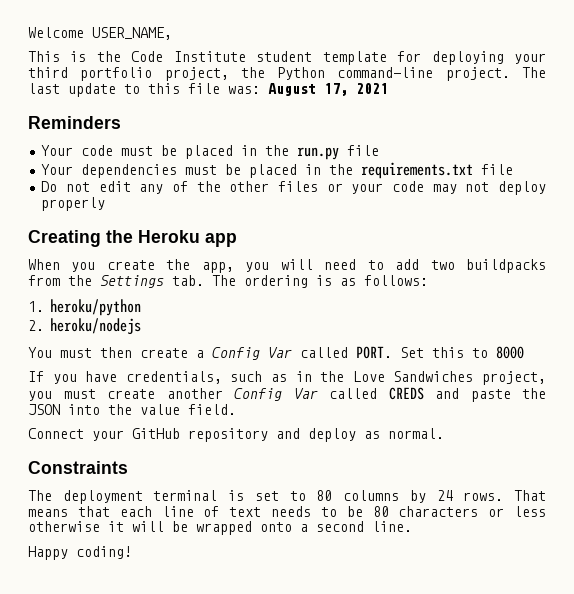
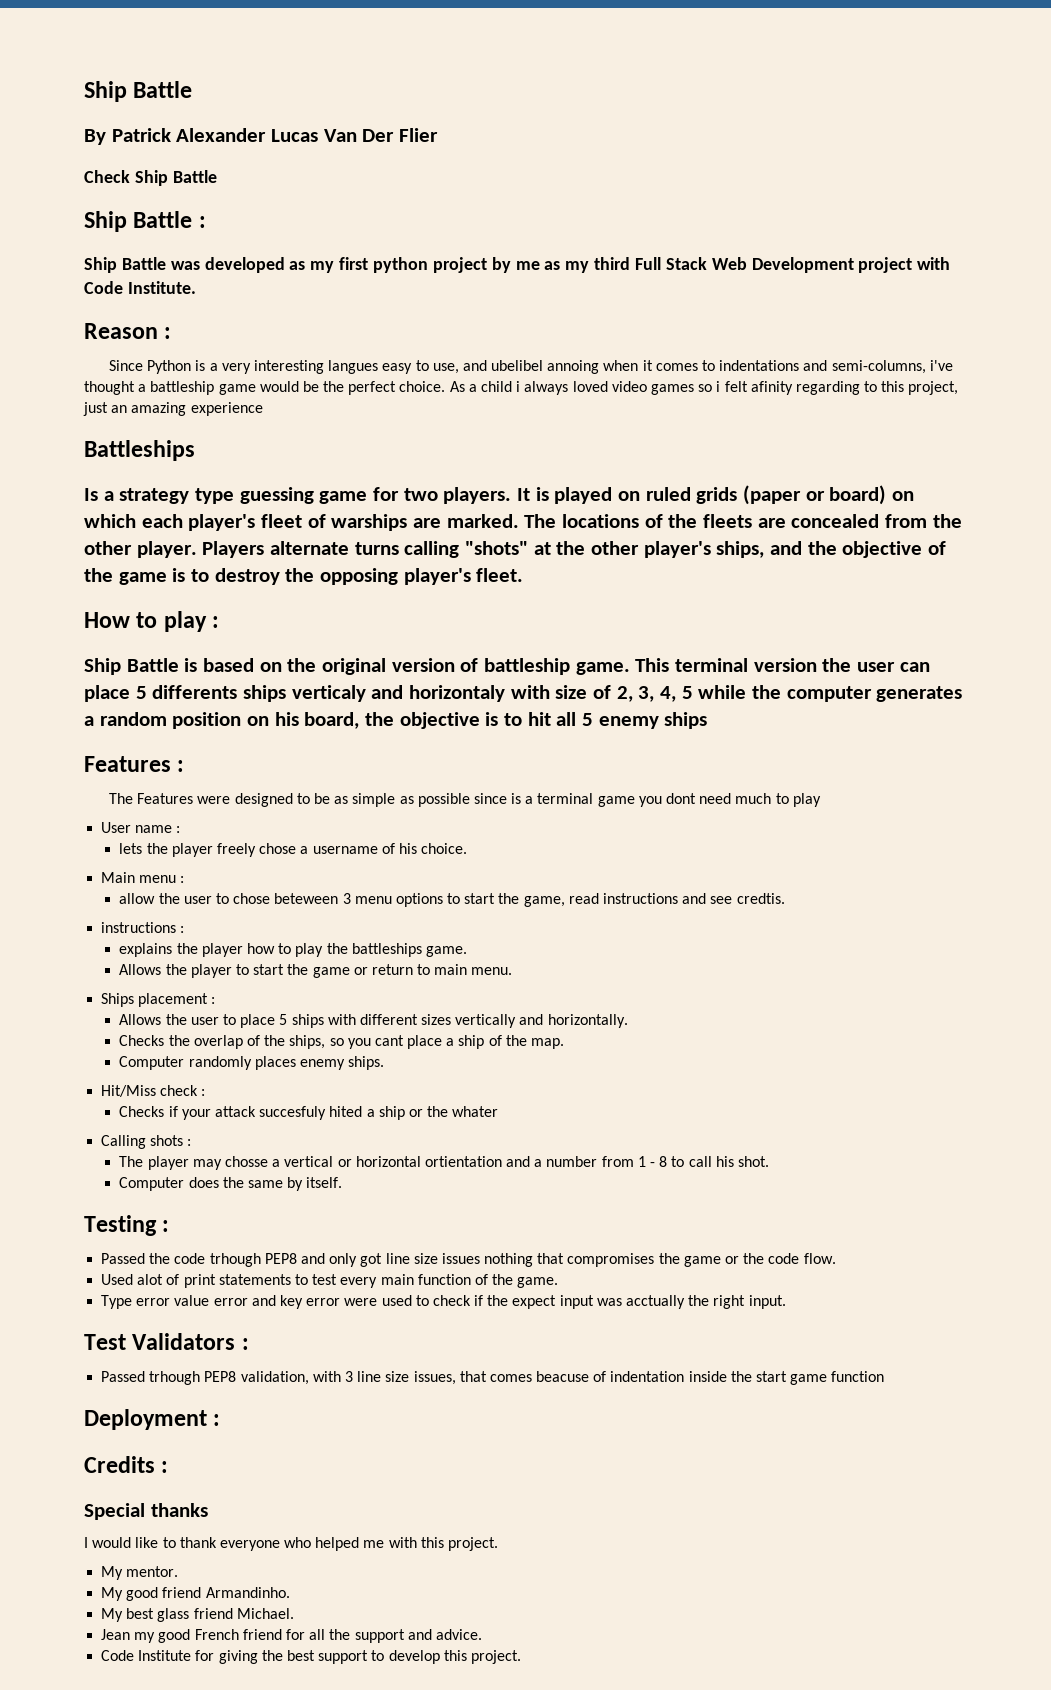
[28,27,172,40] [28,51,546,65] [28,67,546,81] [28,83,388,97] [28,116,121,129] [41,145,380,160] [41,162,514,179] [41,181,546,195] [41,197,106,211] [28,230,237,247] [28,259,546,273] [28,275,428,288] [28,299,141,316] [28,318,141,335] [28,346,524,360] [28,371,547,385] [28,387,546,402] [28,404,236,415] [28,428,444,442] [28,461,128,474] [28,490,547,504] [28,506,546,517] [28,521,412,535] [28,546,132,560] Welcome USER_NAME, // This is the Code Institute student template for deploying your third portfolio project, the Python command-line project. The last update to this file was: August 17, 2021 // Reminders // Your code must be placed in the run.py file // Your dependencies must be placed in the requirements.txt file // Do not edit any of the other files or your code may not deploy properly // Creating the Heroku app // When you create the app, you will need to add two buildpacks from the Settings tab. The ordering is as follows: // 1. heroku/python // 2. heroku/nodejs // You must then create a Config Var called PORT. Set this to 8000 // If you have credentials, such as in the Love Sandwiches project, you must create another Config Var called CREDS and paste the JSON into the value field. // Connect your GitHub repository and deploy as normal. // Constraints // The deployment terminal is set to 80 columns by 24 rows. That means that each line of text needs to be 80 characters or less otherwise it will be wrapped onto a second line. // Happy coding! -> [84,81,193,102] [84,128,439,145] [84,170,217,186] [84,211,206,232] [84,257,951,273] [84,281,196,294] [84,323,172,339] [109,360,953,374] [84,381,959,395] [83,402,263,416] [84,440,195,461] [84,485,915,505] [84,514,962,531] [84,541,947,558] [84,568,524,585] [84,611,220,632] [84,658,930,675] [84,685,963,702] [84,712,708,729] [84,756,185,772] [109,793,821,807] [101,822,181,833] [119,843,468,857] [101,872,185,883] [119,893,785,907] [101,922,185,933] [119,943,467,957] [119,964,513,978] [101,993,216,1007] [119,1014,628,1028] [119,1035,565,1049] [119,1056,385,1070] [101,1085,206,1097] [119,1106,499,1120] [101,1135,192,1149] [119,1156,769,1170] [119,1177,343,1191] [84,1215,170,1236] [101,1253,836,1267] [101,1274,559,1288] [101,1295,786,1309] [84,1333,249,1350] [101,1371,885,1385] [84,1409,221,1430] [84,1456,169,1473] [84,1503,208,1520] [84,1537,499,1551] [101,1566,179,1580] [101,1587,290,1601] [101,1608,294,1622] [101,1629,482,1643] [101,1650,521,1664] Ship Battle // By Patrick Alexander Lucas Van Der Flier // Check Ship Battle // Ship Battle : // Ship Battle was developed as my first python project by me as my third Full Stack Web Development project with Code Institute. // Reason : // Since Python is a very interesting langues easy to use, and ubelibel annoing when it comes to indentations and semi-columns, i've thought a battleship game would be the perfect choice. As a child i always loved video games so i felt afinity regarding to this project, just an amazing experience // Battleships // Is a strategy type guessing game for two players. It is played on ruled grids (paper or board) on which each player's fleet of warships are marked. The locations of the fleets are concealed from the other player. Players alternate turns calling "shots" at the other player's ships, and the objective of the game is to destroy the opposing player's fleet. // How to play : // Ship Battle is based on the original version of battleship game. This terminal version the user can place 5 differents ships verticaly and horizontaly with size of 2, 3, 4, 5 while the computer generates a random position on his board, the objective is to hit all 5 enemy ships // Features : // The Features were designed to be as simple as possible since is a terminal game you dont need much to play // User name : // lets the player freely chose a username of his choice. // Main menu : // allow the user to chose beteween 3 menu options to start the game, read instructions and see credtis. // instructions : // explains the player how to play the battleships game. // Allows the player to start the game or return to main menu. // Ships placement : // Allows the user to place 5 ships with different sizes vertically and horizontally. // Checks the overlap of the ships, so you cant place a ship of the map. // Computer randomly places enemy ships. // Hit/Miss check : // Checks if your attack succesfuly hited a ship or the whater // Calling shots : // The player may chosse a vertical or horizontal ortientation and a number from 1 - 8 to call his shot. // Computer does the same by itself. // Testing : // Passed the code trhough PEP8 and only got line size issues nothing that compromises the game or the code flow. // Used alot of print statements to test every main function of the game. // Type error value error and key error were used to check if the expect input was acctually the right input. // Test Validators : // Passed trhough PEP8 validation, with 3 line size issues, that comes beacuse of indentation inside the start game function // Deployment : // Credits : // Special thanks // I would like to thank everyone who helped me with this project. // My mentor. // My good friend Armandinho. // My best glass friend Michael. // Jean my good French friend for all the support and advice. // Code Institute for giving the best support to develop this project.

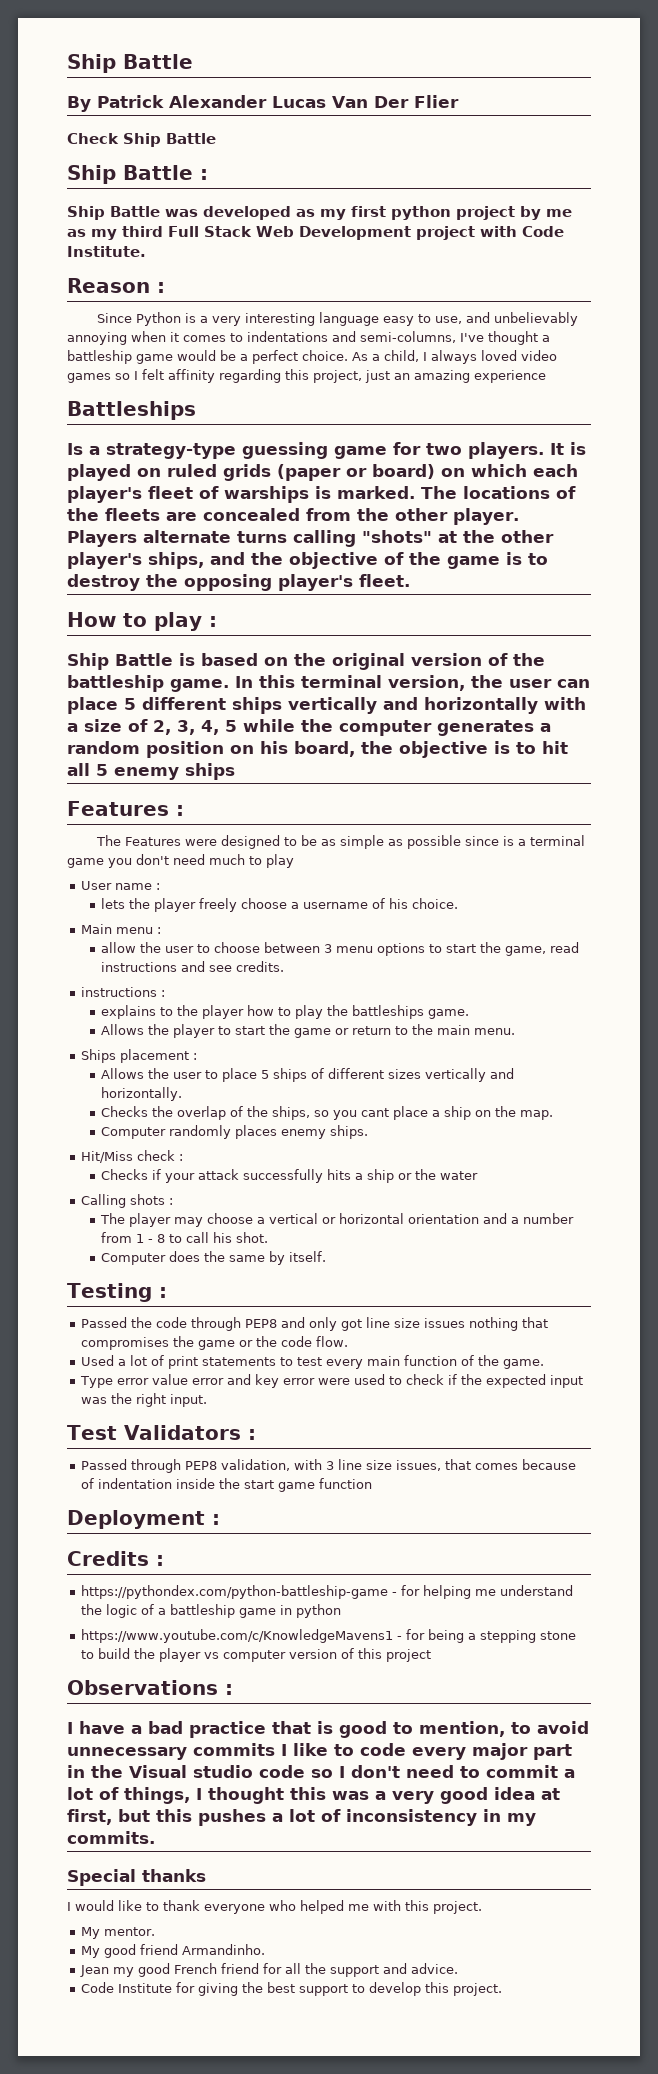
[328,360,379,374] langues -> [318,312,379,326] language
[491,360,600,374] ubelibel annoing -> [493,312,578,326] [67,332,127,345] unbelievably annoying
[929,360,953,371] i've -> [460,333,484,342] I've
[323,381,345,392] the -> [240,354,248,361] a
[481,381,521,392] child i -> [384,350,427,362] child, I
[716,381,878,395] i felt afinity regarding to -> [134,369,281,383] I felt affinity regarding
[119,488,235,504] strategy type -> [106,443,236,459] strategy-type
[413,518,442,528] are -> [315,486,331,499] is
(479, 665) none -> [513,653,545,666] the
[635,658,817,672] This terminal version -> [235,675,465,691] In this terminal version,
[152,685,550,702] differents ships verticaly and horizontaly with -> [142,697,586,714] [67,723,78,732] different ships vertically and horizontally with a
[666,793,697,804] dont -> [136,854,169,865] don't
[259,843,297,854] chose -> [241,898,288,909] choose
[233,893,339,904] chose beteween -> [214,942,321,953] choose between
[736,893,785,904] credtis. -> [236,961,285,972] credits.
(173, 950) none -> [160,1007,174,1016] to
(431, 969) none -> [412,1024,434,1035] the
[327,1014,356,1025] with -> [311,1068,325,1079] of
[488,1035,502,1046] of -> [475,1110,492,1117] on
[259,1106,363,1120] succesfuly hited -> [243,1169,352,1183] successfully hits
[452,1106,499,1117] whater -> [440,1171,479,1180] water
[225,1156,269,1167] chosse -> [207,1213,254,1224] choose
[424,1156,502,1167] ortientation -> [408,1214,480,1224] orientation
[209,1253,261,1267] trhough -> [190,1317,241,1331] through
[137,1274,164,1285] alot -> [117,1355,147,1366] a lot
[512,1295,557,1309] expect -> [485,1374,546,1388] expected
[626,1295,686,1309] acctually -> (107, 1400) none
[149,1371,201,1385] trhough -> [130,1459,181,1473] through
[536,1371,590,1382] beacuse -> [521,1459,576,1470] because
(169, 1467) none -> [80,1585,573,1599] [80,1604,341,1618] [80,1629,576,1643] [80,1648,431,1662] [67,1680,233,1695] [67,1721,589,1738] [67,1743,572,1760] [67,1765,575,1778] [67,1787,560,1804] [67,1809,536,1826] [67,1831,155,1844] // https://pythondex.com/python-battleship-game - for helping me understand the logic of a battleship game in python // https://www.youtube.com/c/KnowledgeMavens1 - for being a stepping stone to build the player vs computer version of this project // Observations : // I have a bad practice that is good to mention, to avoid unnecessary commits I like to code every major part in the Visual studio code so I don't need to commit a lot of things, I thought this was a very good idea at first, but this pushes a lot of inconsistency in my commits.
[101,1608,294,1622] // My best glass friend Michael. -> (265, 1949) none

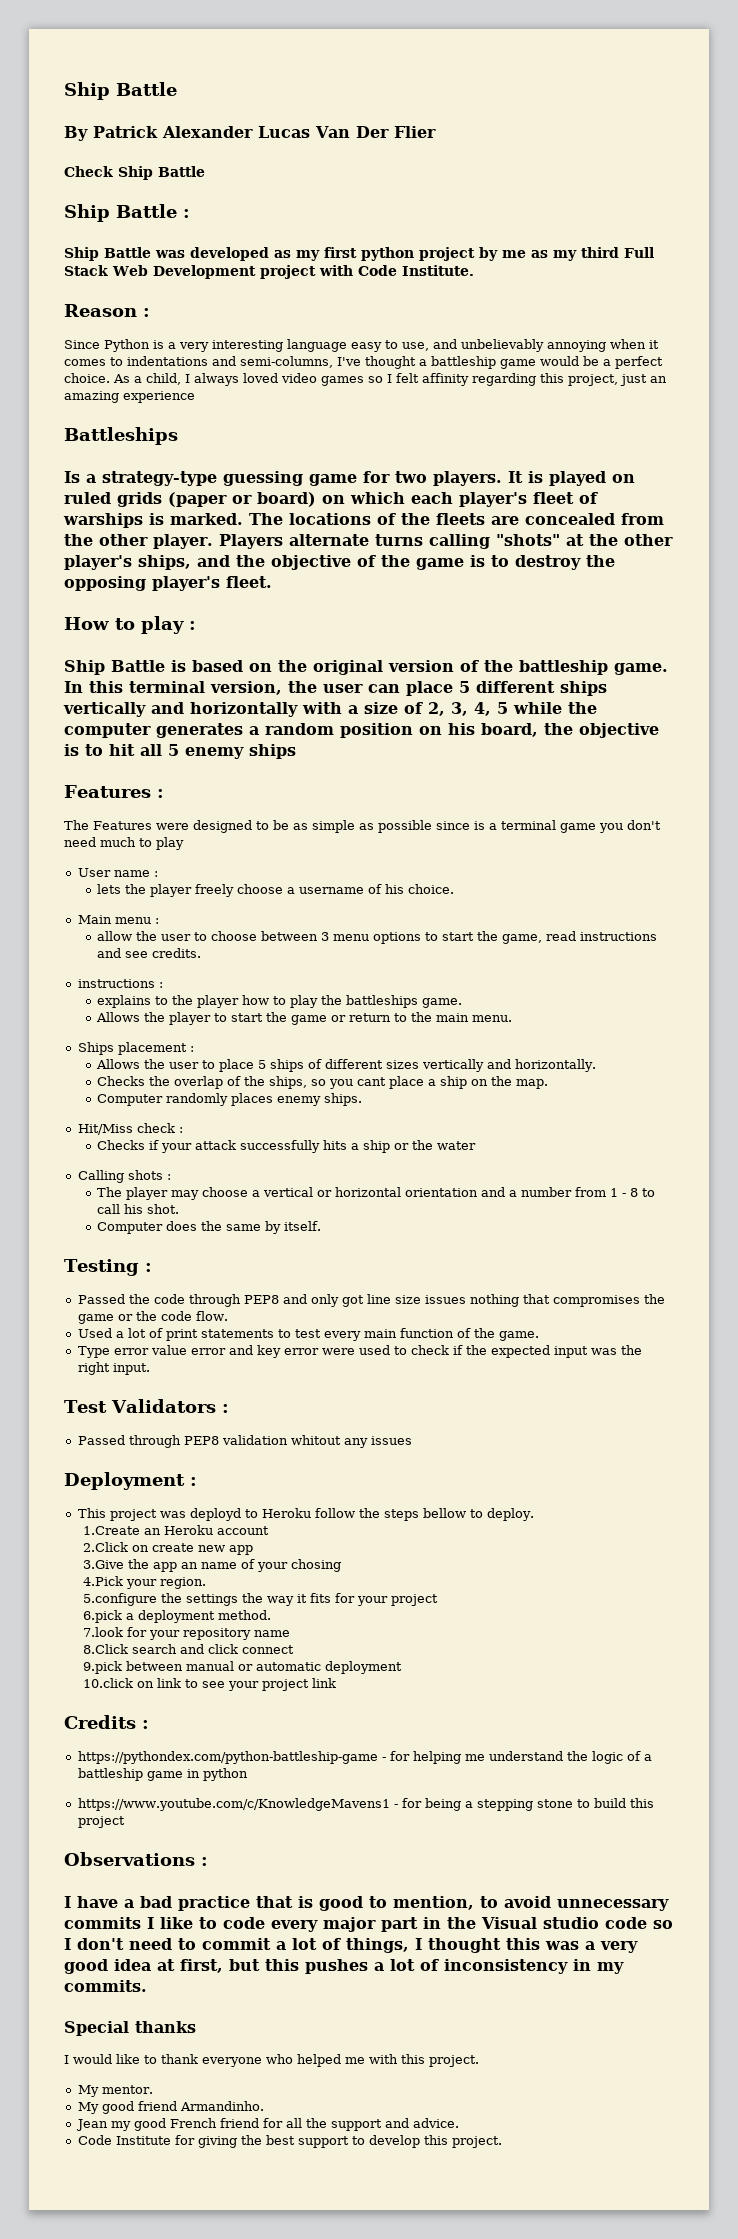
[220,1459,576,1471] [80,1478,372,1492] [67,1510,220,1529] validation, with 3 line size issues, that comes because of indentation inside the start game function // Deployment : -> [221,1435,412,1448] [64,1472,197,1490] [77,1508,534,1521] [83,1525,270,1535] [83,1542,254,1555] [83,1559,342,1572] [83,1576,207,1589] [83,1593,439,1606] [83,1610,272,1623] [83,1627,291,1640] [83,1644,295,1654] [83,1661,403,1674] [83,1678,337,1691] validation whitout any issues // Deployment : // This project was deployd to Heroku follow the steps bellow to deploy. // 1.Create an Heroku account // 2.Click on create new app // 3.Give the app an name of your chosing // 4.Pick your region. // 5.configure the settings the way it fits for your project // 6.pick a deployment method. // 7.look for your repository name // 8.Click search and click connect // 9.pick between manual or automatic deployment // 10.click on link to see your project link
[133,1648,354,1662] the player vs computer version of -> (626, 1803) none

